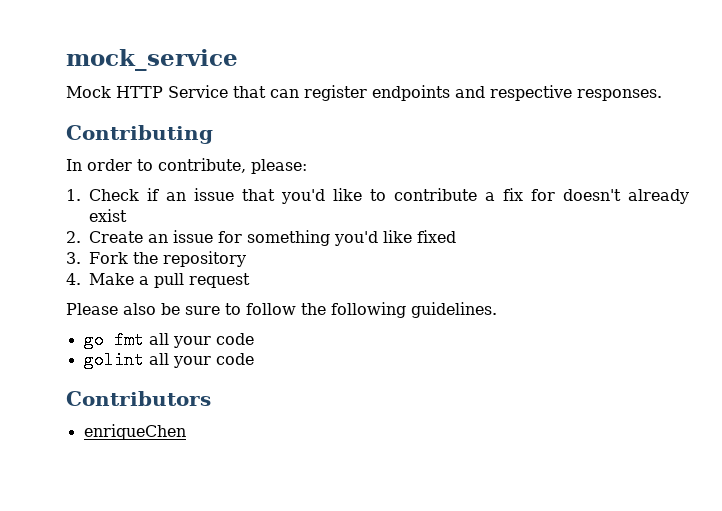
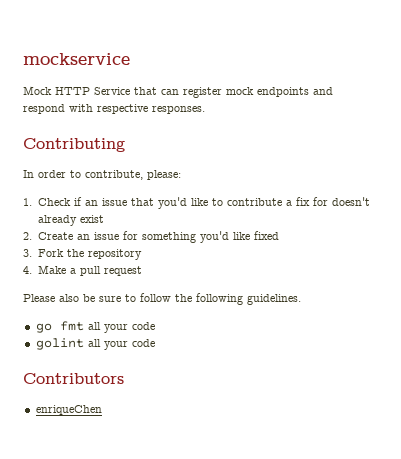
[66,49,238,71] mock_service -> [23,53,130,65] mockservice
(367, 93) none -> [226,87,254,95] mock
(485, 92) none -> [23,104,93,114] respond with

